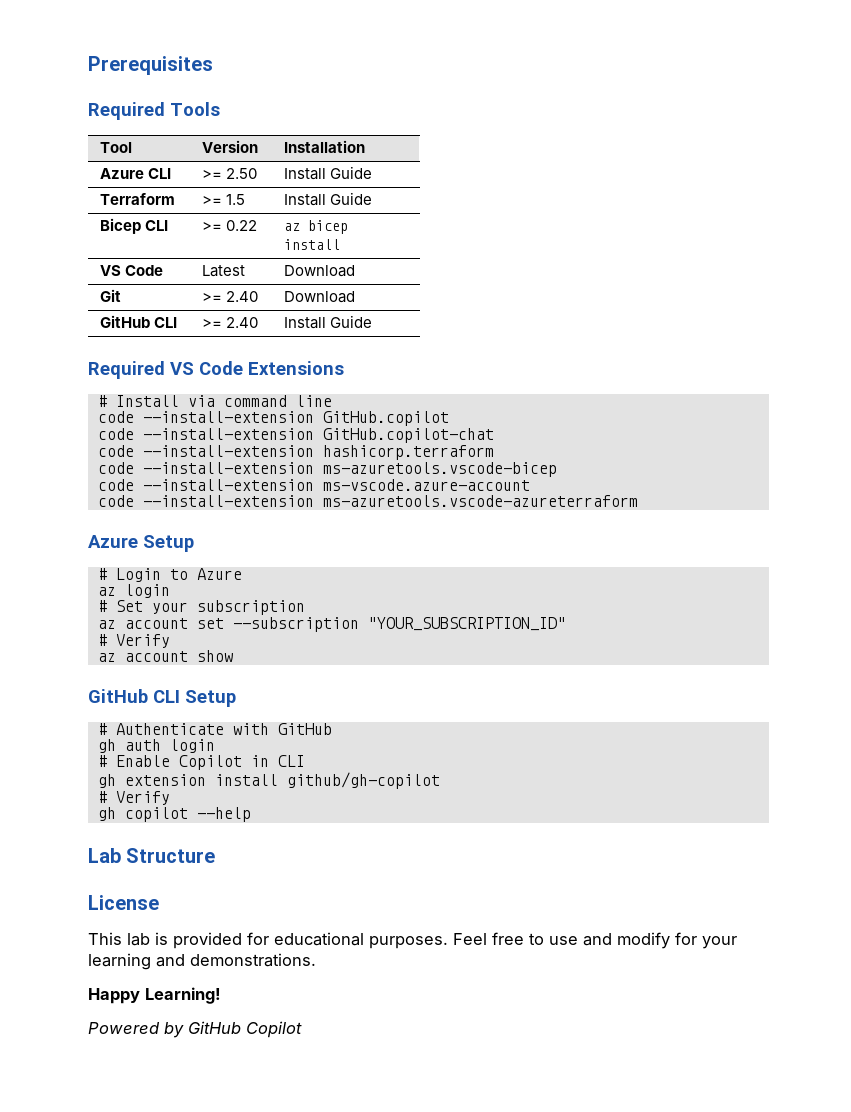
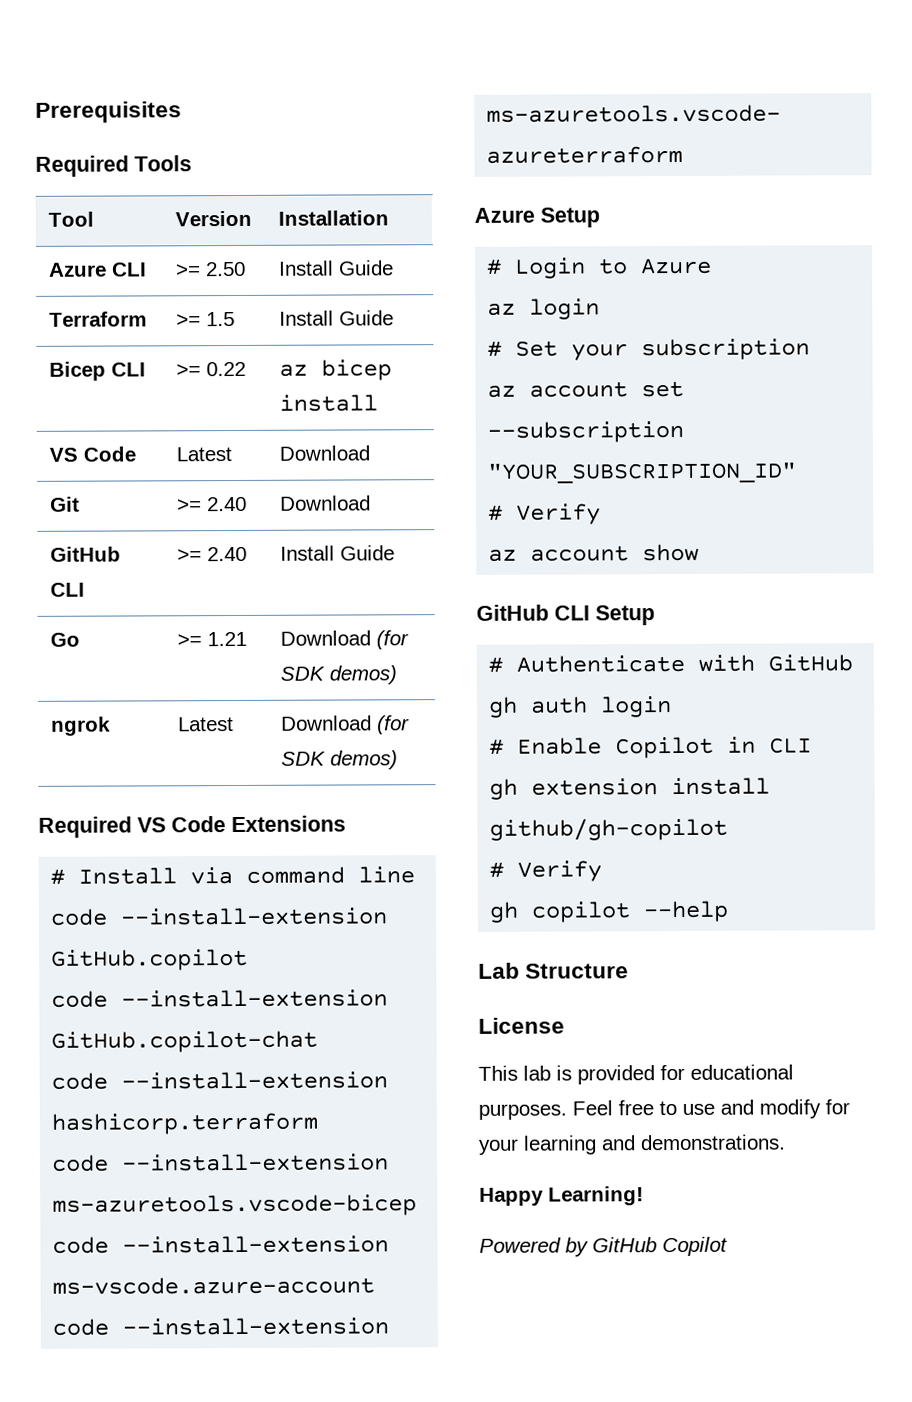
(372, 321) none -> [50,632,81,647] [177,631,248,647] [280,630,410,650] [280,665,398,685] [51,716,112,736] [178,717,235,732] [281,715,411,735] [281,750,399,770] // Go | >= 1.21 | Download (for SDK demos) // ngrok | Latest | Download (for SDK demos)

